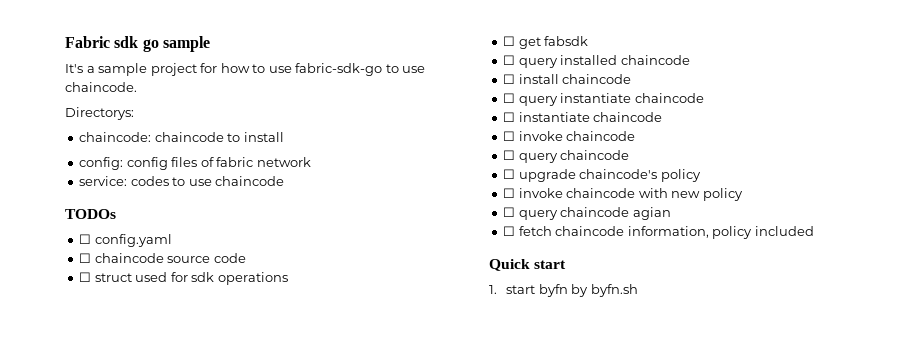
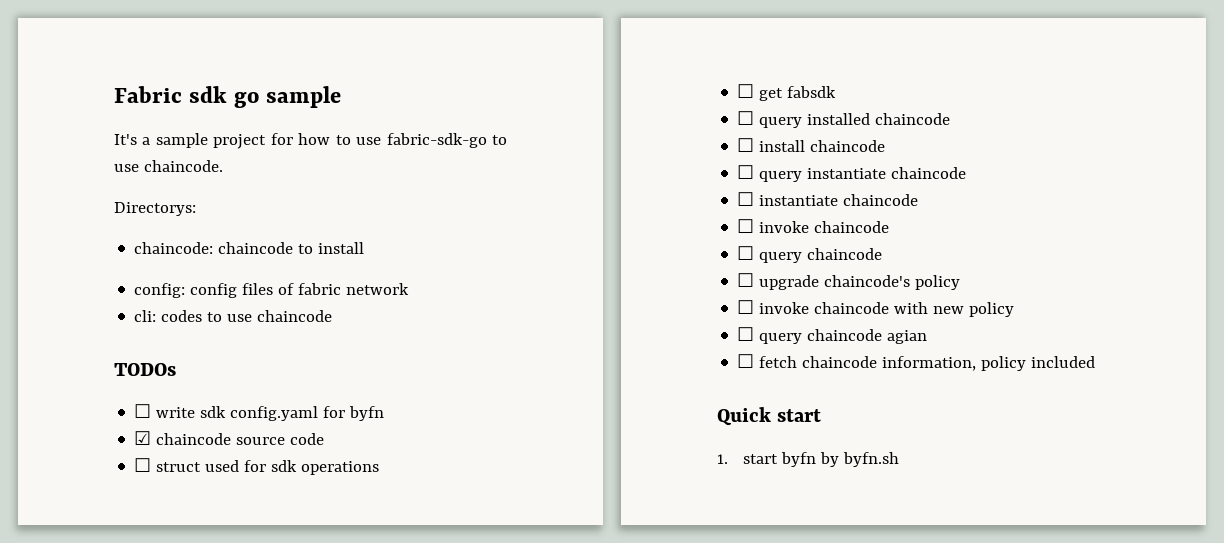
[79,176,128,186] service: -> [134,310,157,322] cli:
(92, 239) none -> [156,406,227,418] write sdk
[79,253,92,263] // ☐ -> [323,406,385,421] [134,431,152,445] for byfn // ☑

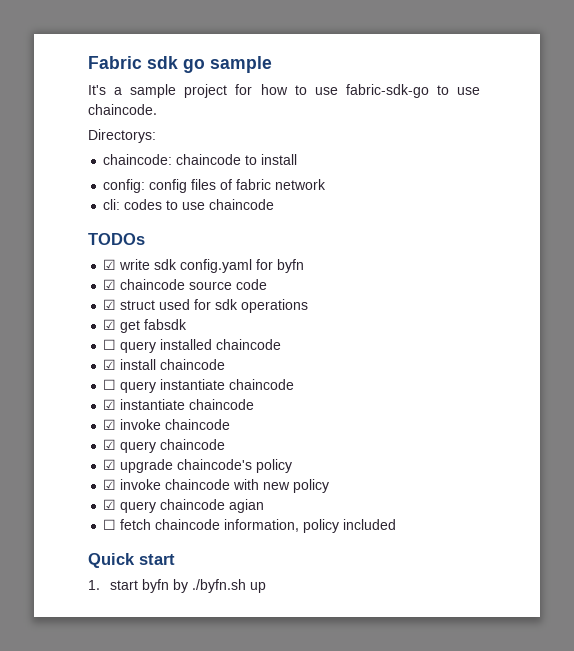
[134,404,152,418] ☐ -> [103,259,117,270] ☑
[134,458,152,472] ☐ -> [103,299,117,310] ☑
[737,84,755,98] ☐ -> [103,319,117,330] ☑
[737,138,755,152] ☐ -> [103,359,117,370] ☑
[737,192,919,206] [737,219,755,233] ☐ instantiate chaincode // ☐ -> [103,399,255,410] [103,419,117,430] ☑ instantiate chaincode // ☑
[737,246,755,260] ☐ -> [103,439,117,450] ☑
[737,273,755,287] ☐ -> [103,459,117,470] ☑
[737,300,755,314] ☐ -> [103,479,117,490] ☑
[737,327,755,341] ☐ -> [103,499,117,510] ☑
[843,452,900,467] byfn.sh -> [192,579,267,593] ./byfn.sh up

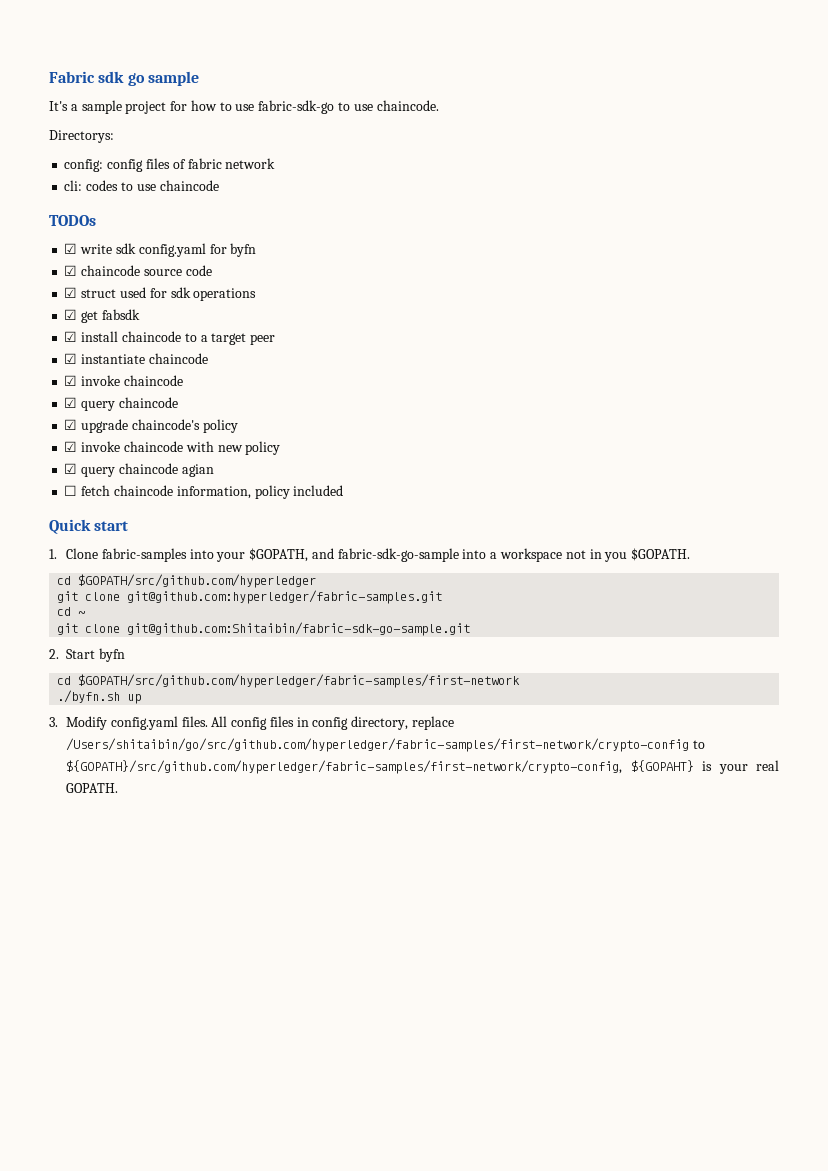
[103,154,298,165] // chaincode: chaincode to install -> (114, 136) none
[103,339,282,353] // ☐ query installed chaincode -> (140, 314) none
[103,379,295,393] // ☐ query instantiate chaincode -> [184,333,276,345] to a target peer
[110,579,189,593] start byfn by -> [66,548,691,562] [57,574,317,588] [57,590,443,604] [57,607,86,616] [57,622,471,636] [49,648,125,662] [57,674,521,688] Clone fabric-samples into your $GOPATH, and fabric-sdk-go-sample into a workspace not in you $GOPATH. // cd $GOPATH/src/github.com/hyperledger // git clone git@github.com:hyperledger/fabric-samples.git // cd ~ // git clone git@github.com:Shitaibin/fabric-sdk-go-sample.git // 2. Start byfn // cd $GOPATH/src/github.com/hyperledger/fabric-samples/first-network //
(267, 587) none -> [49,716,455,730] [66,738,705,752] [66,760,780,774] [66,783,119,793] // 3. Modify config.yaml files. All config files in config directory, replace /Users/shitaibin/go/src/github.com/hyperledger/fabric-samples/first-network/crypto-config to ${GOPATH}/src/github.com/hyperledger/fabric-samples/first-network/crypto-config, ${GOPAHT} is your real GOPATH.

